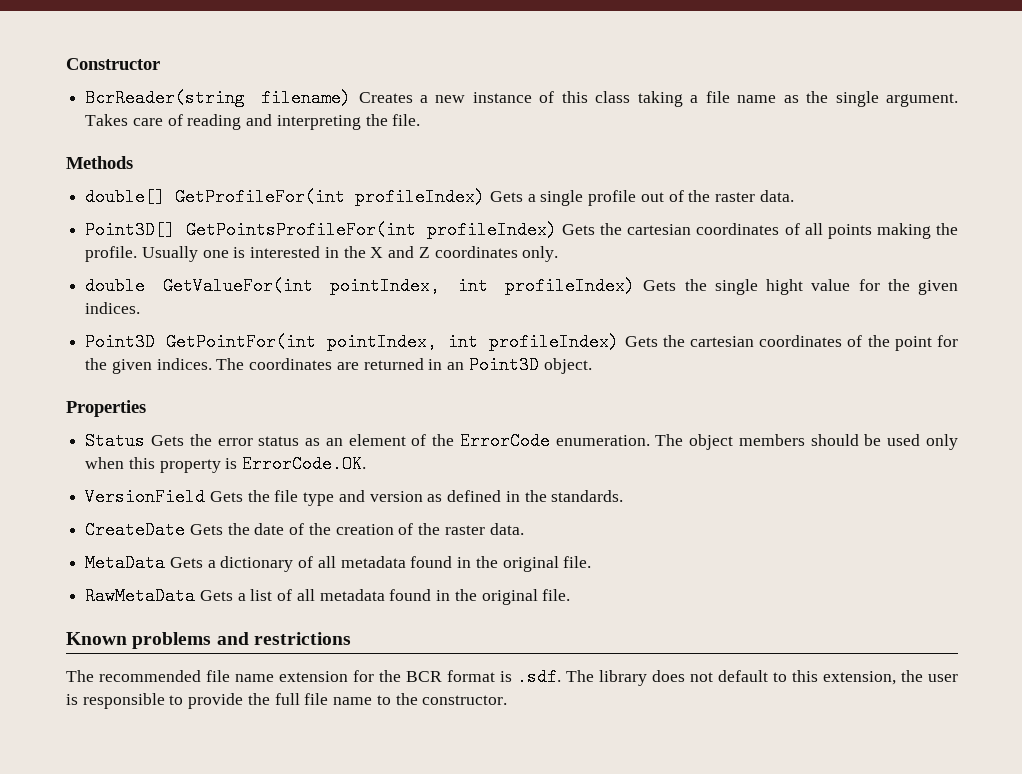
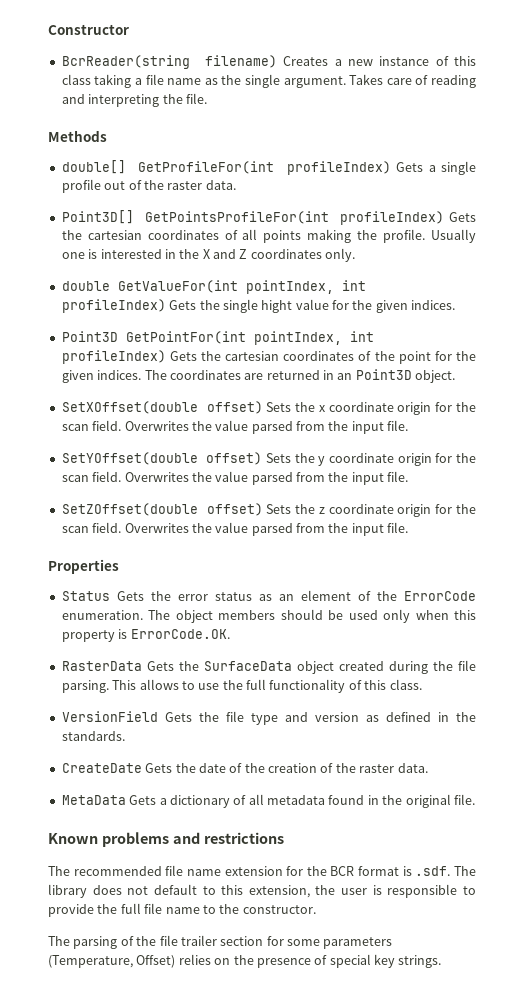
(592, 366) none -> [61,401,476,415] [61,420,409,434] [61,452,476,466] [61,471,409,485] [61,503,476,517] [61,522,409,536] // SetXOffset(double offset) Sets the x coordinate origin for the scan field. Overwrites the value parsed from the input file. // SetYOffset(double offset) Sets the y coordinate origin for the scan field. Overwrites the value parsed from the input file. // SetZOffset(double offset) Sets the z coordinate origin for the scan field. Overwrites the value parsed from the input file.
(367, 464) none -> [61,660,476,674] [61,679,422,693] // RasterData Gets the SurfaceData object created during the file parsing. This allows to use the full functionality of this class.
[85,587,571,605] // RawMetaData Gets a list of all metadata found in the original file. -> (475, 799) none
(508, 700) none -> [48,935,393,949] [48,954,442,968] // The parsing of the file trailer section for some parameters (Temperature, Offset) relies on the presence of special key strings.

